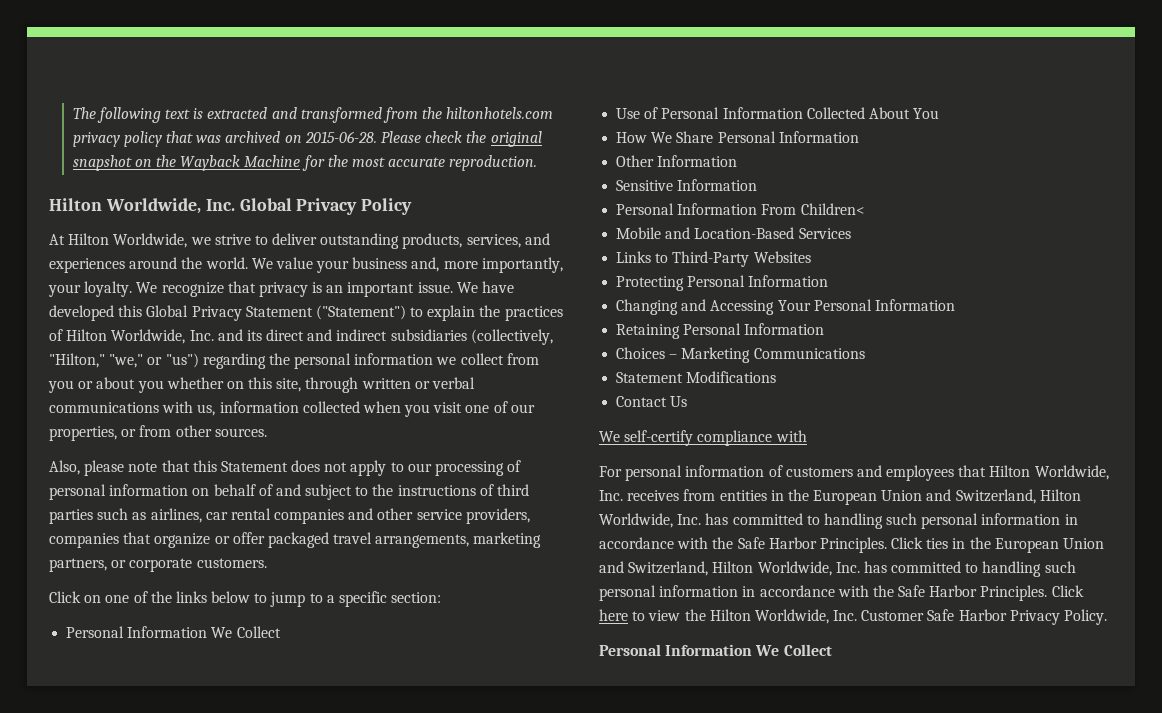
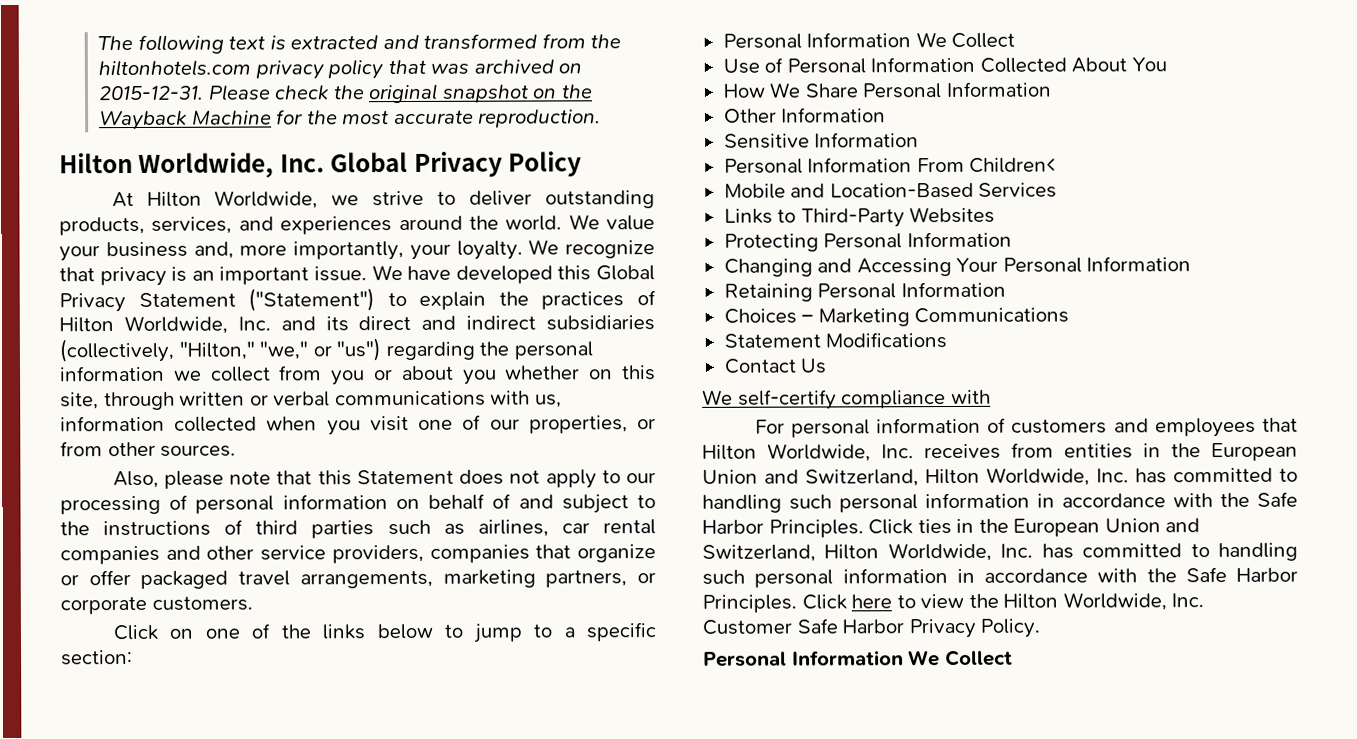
[304,131,377,143] 2015-06-28. -> [98,85,205,101] 2015-12-31.

